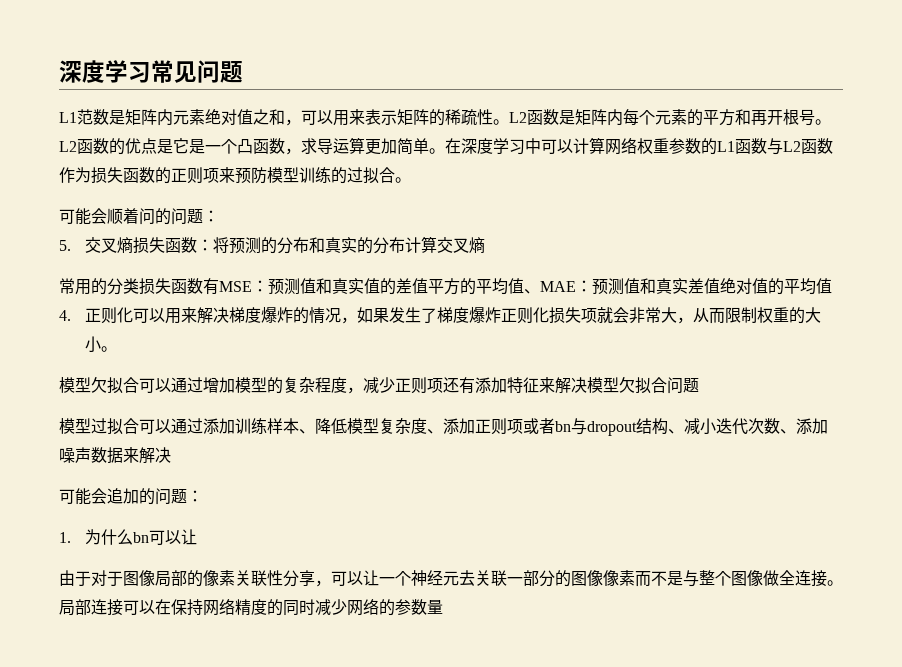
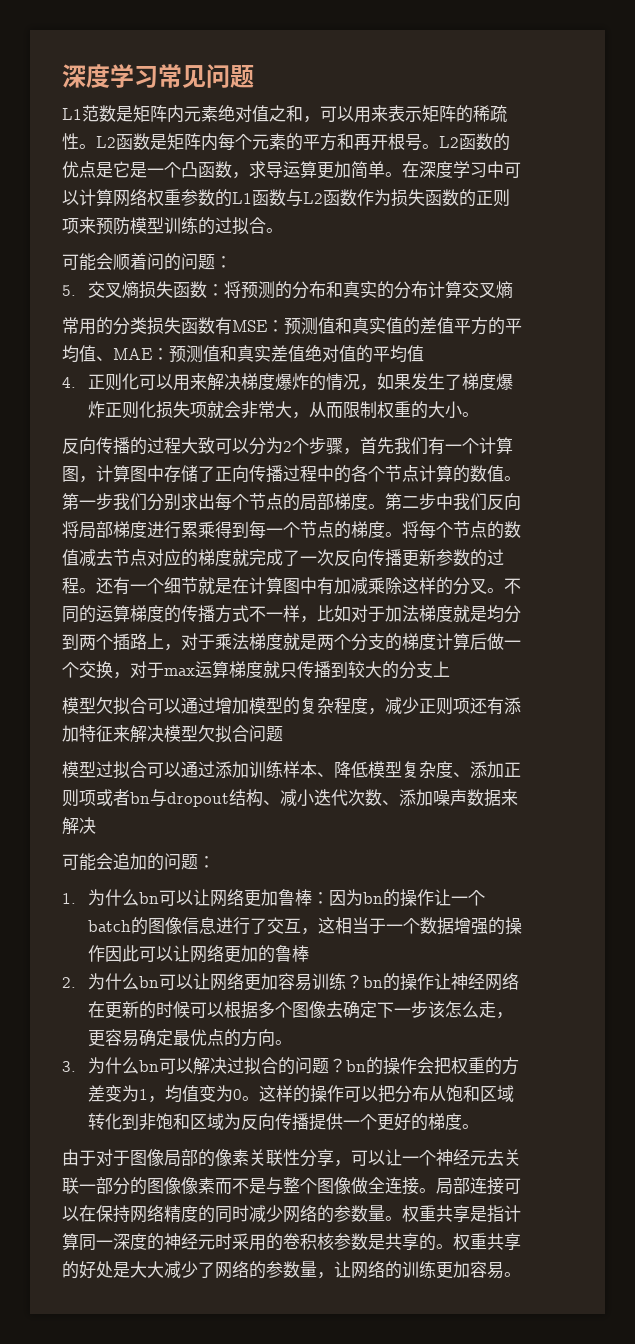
(117, 349) none -> [62,437,513,455] [62,465,521,483] [62,493,521,511] [62,521,521,539] [62,549,504,567] [62,577,521,595] [62,605,521,623] [62,633,521,651] [62,661,450,679] // 反向传播的过程大致可以分为2个步骤，首先我们有一个计算图，计算图中存储了正向传播过程中的各个节点计算的数值。第一步我们分别求出每个节点的局部梯度。第二步中我们反向将局部梯度进行累乘得到每一个节点的梯度。将每个节点的数值减去节点对应的梯度就完成了一次反向传播更新参数的过程。还有一个细节就是在计算图中有加减乘除这样的分叉。不同的运算梯度的传播方式不一样，比如对于加法梯度就是均分到两个插路上，对于乘法梯度就是两个分支的梯度计算后做一个交换，对于max运算梯度就只传播到较大的分支上
(197, 537) none -> [210,889,486,907] [88,917,523,935] [88,945,310,963] [62,973,520,991] [88,1001,514,1019] [88,1029,293,1047] [62,1057,520,1075] [88,1085,515,1103] [88,1113,480,1131] 网络更加鲁棒：因为bn的操作让一个batch的图像信息进行了交互，这相当于一个数据增强的操作因此可以让网络更加的鲁棒 // 2.为什么bn可以让网络更加容易训练？bn的操作让神经网络在更新的时候可以根据多个图像去确定下一步该怎么走，更容易确定最优点的方向。 // 3.为什么bn可以解决过拟合的问题？bn的操作会把权重的方差变为1，均值变为0。这样的操作可以把分布从饱和区域转化到非饱和区域为反向传播提供一个更好的梯度。
(443, 607) none -> [385,1205,521,1223] [62,1233,521,1251] [62,1261,521,1279] 。权重共享是指计算同一深度的神经元时采用的卷积核参数是共享的。权重共享的好处是大大减少了网络的参数量，让网络的训练更加容易。

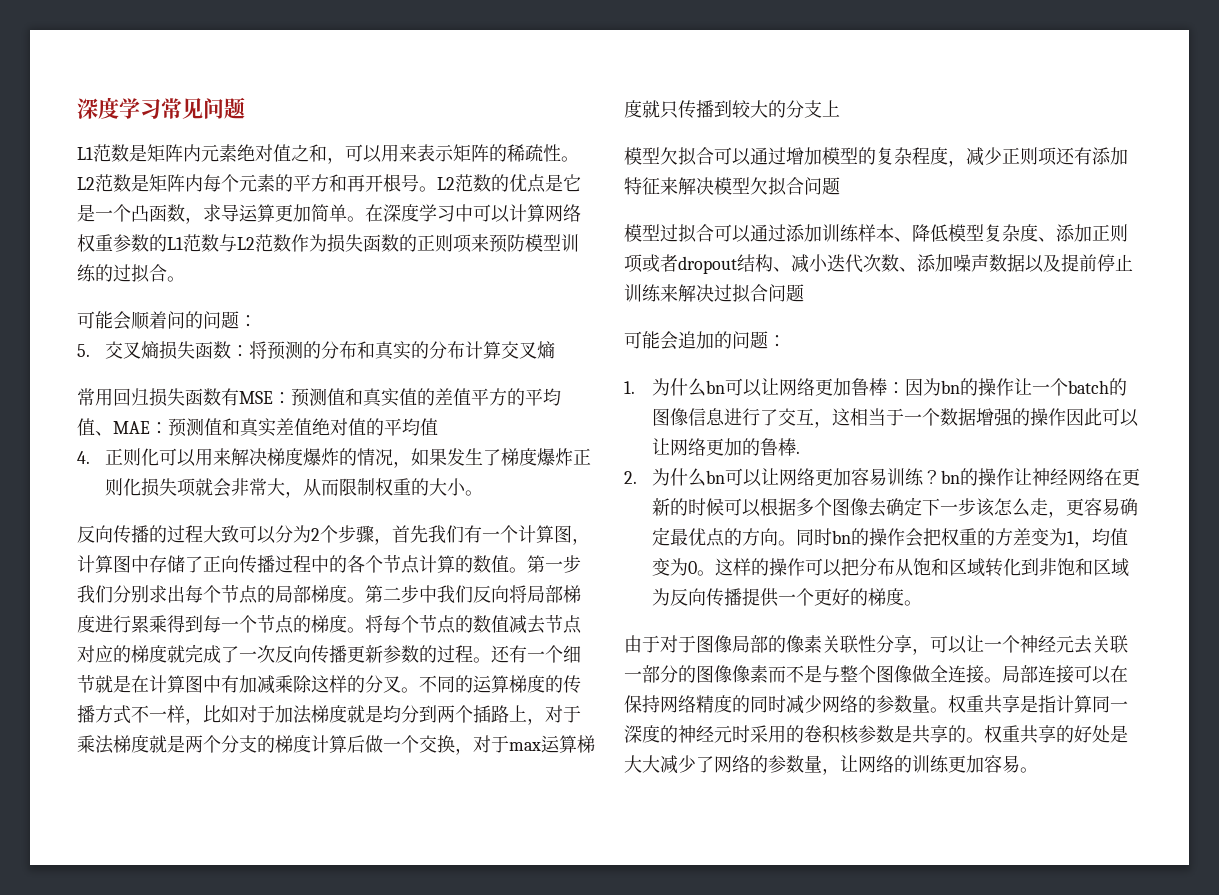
[116,134,133,150] 函 -> [95,174,113,192] 范
[459,134,476,150] 函 -> [455,174,473,192] 范
[252,190,269,206] 函 -> [183,234,201,252] 范
[323,190,340,206] 函 -> [255,234,273,252] 范
[96,317,147,335] 的分类 -> [113,388,149,406] 回归
[130,789,167,807] bn与 -> (678, 263) none
[501,789,518,806] [62,817,96,835] 来解决 -> [1025,254,1133,273] [624,284,804,303] 以及提前停止训练来解决过拟合问题
(310, 953) none -> [795,451,800,454] .
[62,1057,347,1075] // 3.为什么bn可以解决过拟合的问题？ -> [795,528,832,546] 同时

